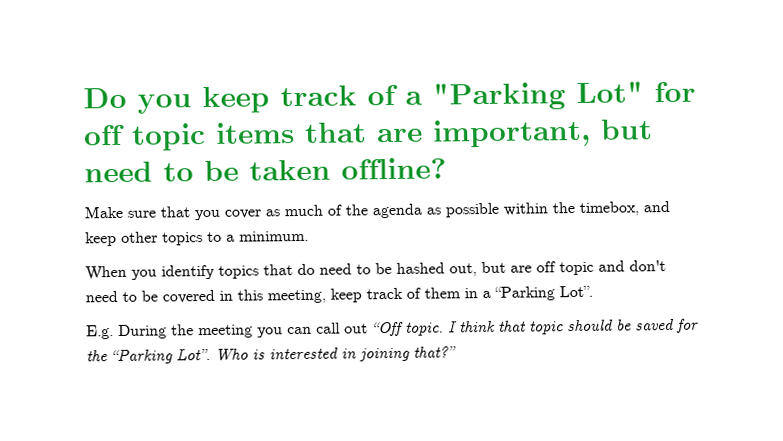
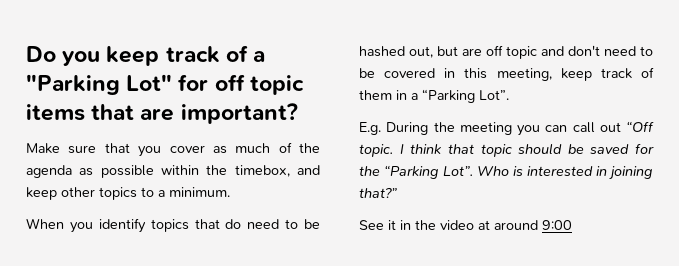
[432,118,653,148] [84,157,447,183] important, but need to be taken offline? -> [180,103,298,124] important?
(456, 352) none -> [359,220,572,230] // See it in the video at around 9:00

